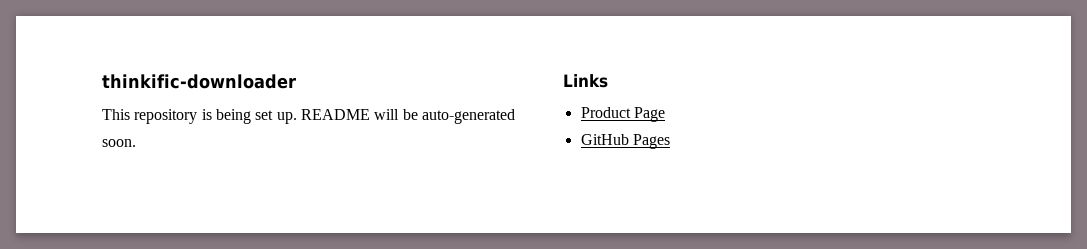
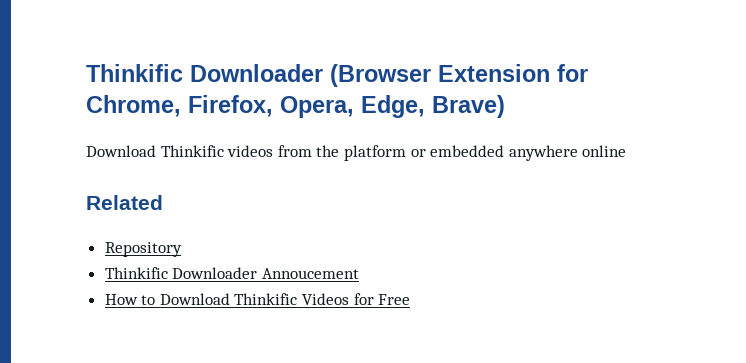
[102,74,296,89] [102,109,515,124] [102,139,136,147] [563,74,608,88] [580,107,665,122] [580,134,670,149] thinkific-downloader // This repository is being set up. README will be auto-generated soon. // Links // Product Page // GitHub Pages -> [86,64,588,87] [86,95,505,118] [86,145,627,161] [86,195,163,210] [104,242,182,257] [104,267,359,279] [104,293,411,305] Thinkific Downloader (Browser Extension for Chrome, Firefox, Opera, Edge, Brave) // Download Thinkific videos from the platform or embedded anywhere online // Related // Repository // Thinkific Downloader Annoucement // How to Download Thinkific Videos for Free

